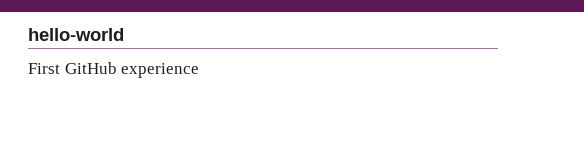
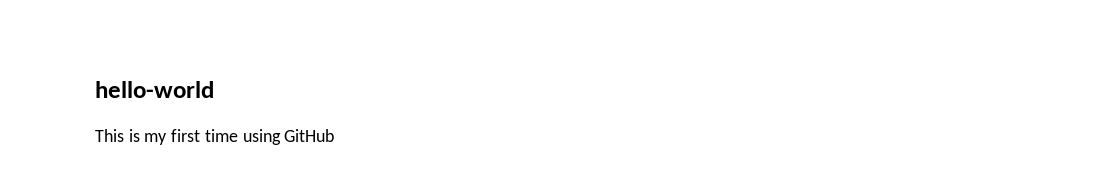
[28,62,200,78] First GitHub experience -> [95,129,335,145] This is my first time using GitHub

